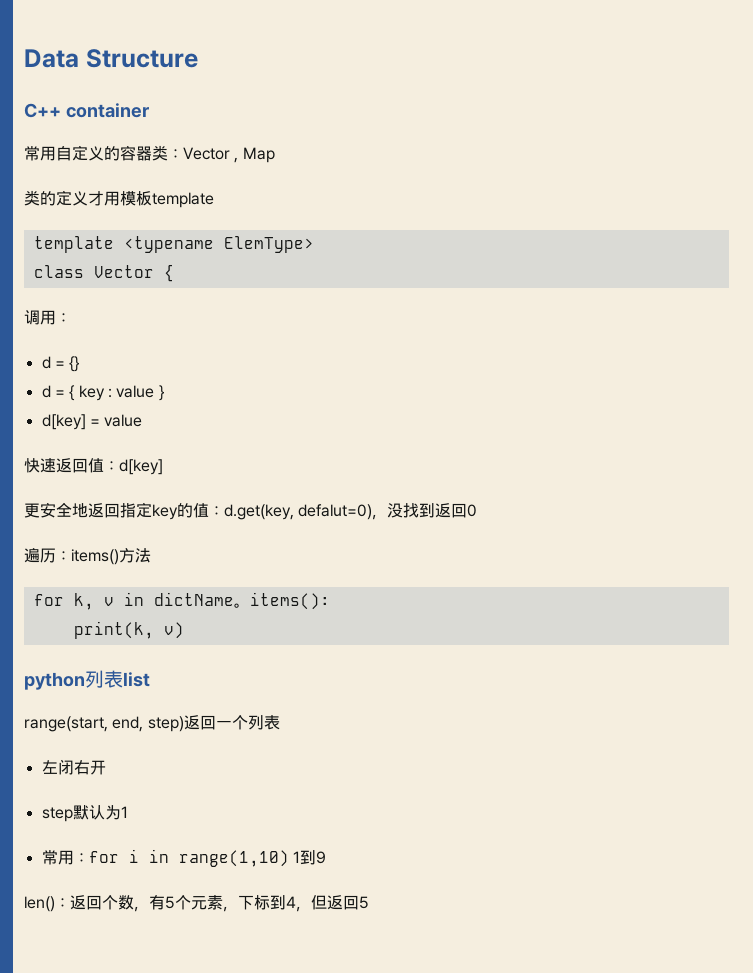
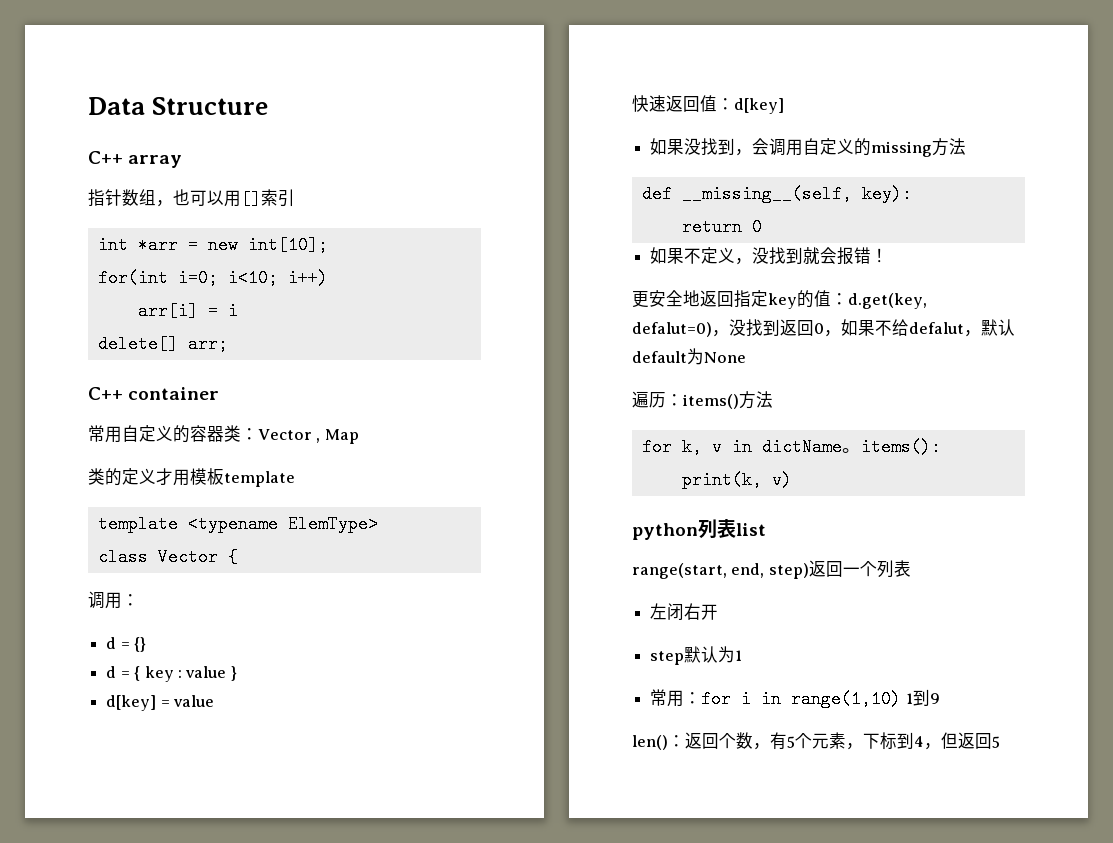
(198, 58) none -> [88,151,183,168] [88,189,295,208] [97,236,328,254] [97,269,328,287] [137,302,238,320] [97,335,228,353] // C++ array // 指针数组，也可以用[]索引 // int *arr = new int[10]; // for(int i=0; i<10; i++) // arr[i] = i // delete[] arr;
(163, 467) none -> [650,138,967,157] [641,185,912,203] [681,218,762,236] [650,247,889,265] // 如果没找到，会调用自定义的missing方法 // def __missing__(self, key): // return 0 // 如果不定义，没找到就会报错！
(478, 510) none -> [824,319,1015,337] [632,348,746,365] ，如果不给defalut，默认default为None

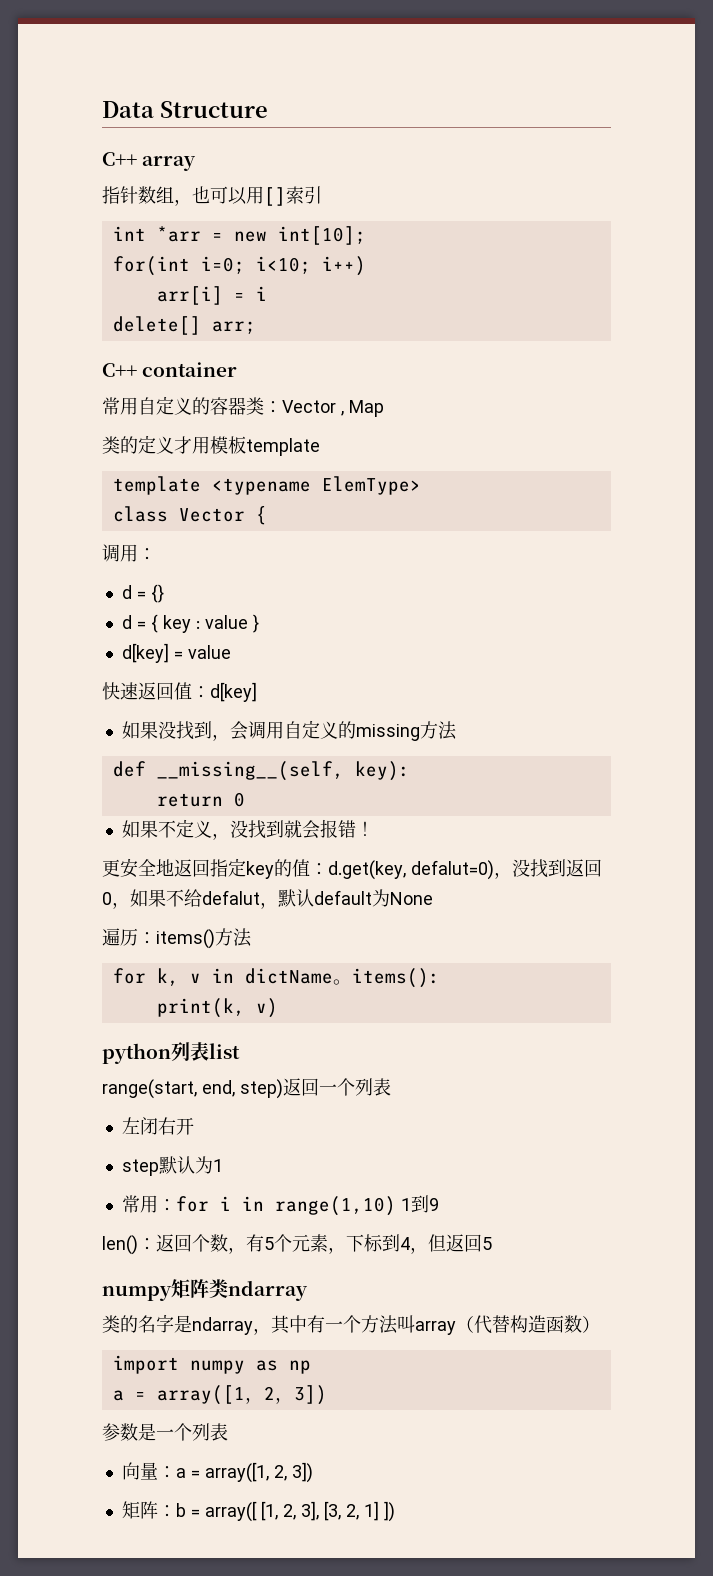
(1000, 742) none -> [102,1279,308,1301] [102,1314,600,1335] [112,1355,311,1374] [112,1385,327,1405] [102,1423,228,1441] [121,1462,313,1483] [121,1501,395,1522] // numpy矩阵类ndarray // 类的名字是ndarray，其中有一个方法叫array（代替构造函数） // import numpy as np // a = array([1，2，3]) // 参数是一个列表 // 向量：a = array([1, 2, 3]) // 矩阵：b = array([ [1, 2, 3], [3, 2, 1] ])

